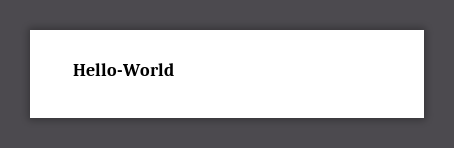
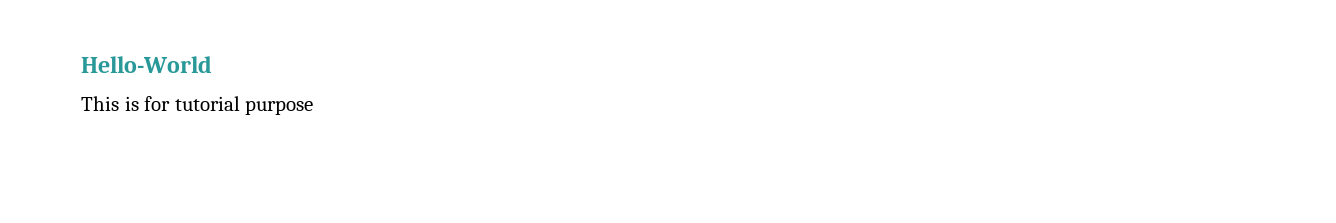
(174, 69) none -> [81,96,314,115] // This is for tutorial purpose

